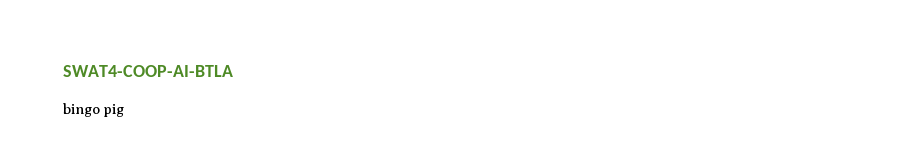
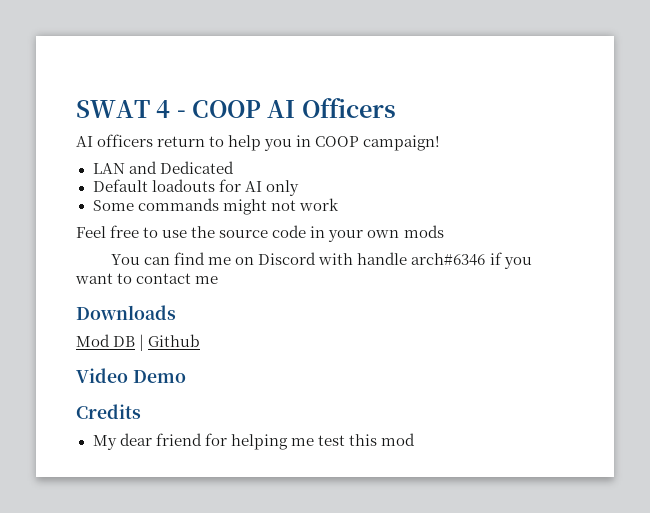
[63,65,233,77] [63,103,124,117] SWAT4-COOP-AI-BTLA // bingo pig -> [76,98,396,118] [76,134,441,151] [92,161,234,174] [92,179,299,196] [92,198,339,215] [76,225,444,242] [111,252,532,269] [75,273,219,284] [76,305,176,320] [76,334,201,351] [76,368,186,383] [76,404,141,419] [92,433,415,450] SWAT 4 - COOP AI Officers // AI officers return to help you in COOP campaign! // LAN and Dedicated // Default loadouts for AI only // Some commands might not work // Feel free to use the source code in your own mods // You can find me on Discord with handle arch#6346 if you want to contact me // Downloads // Mod DB | Github // Video Demo // Credits // My dear friend for helping me test this mod

